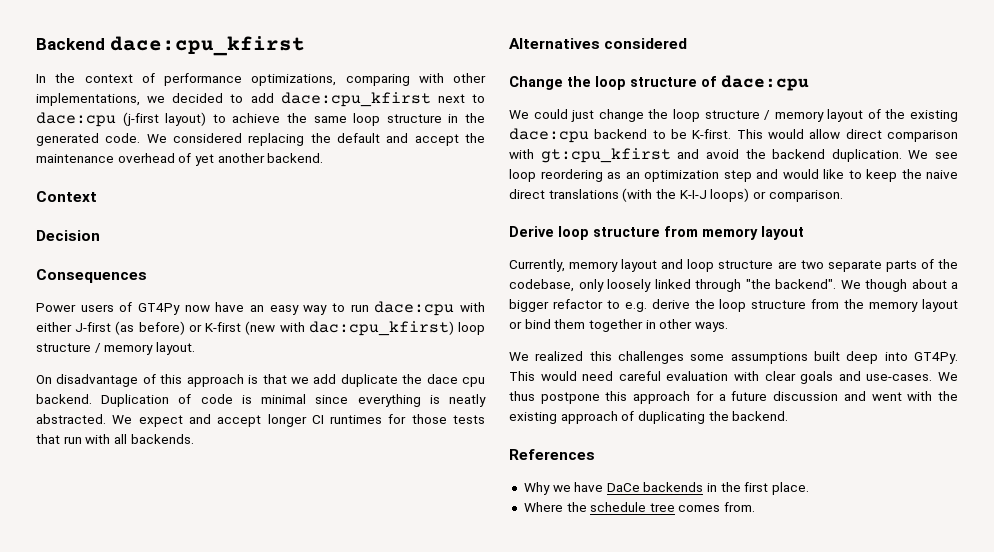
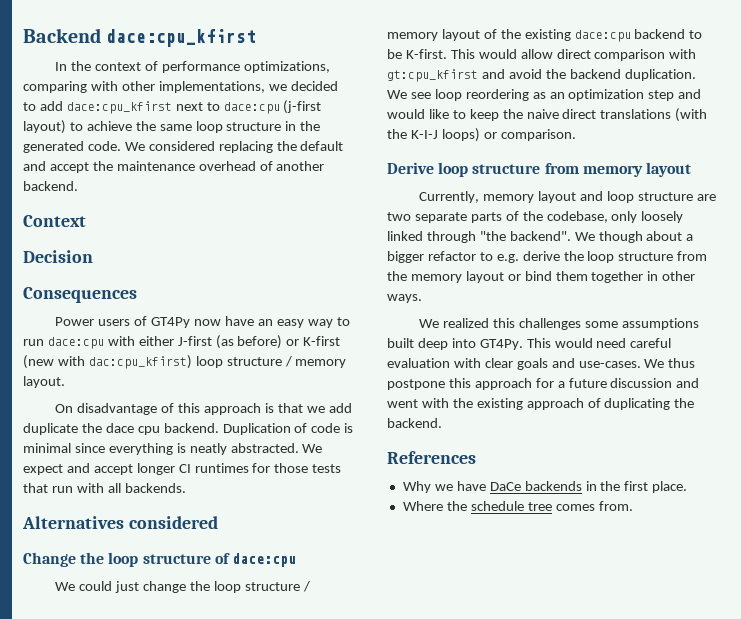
[194,154,214,166] yet -> (273, 166) none

